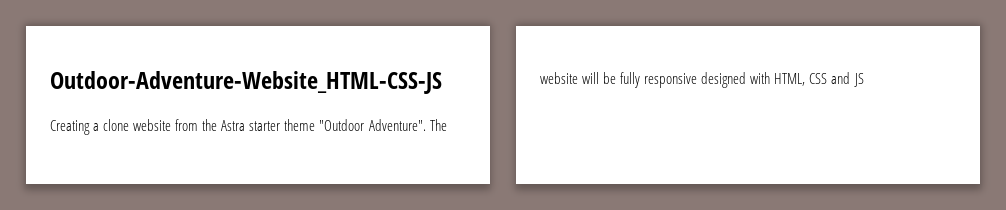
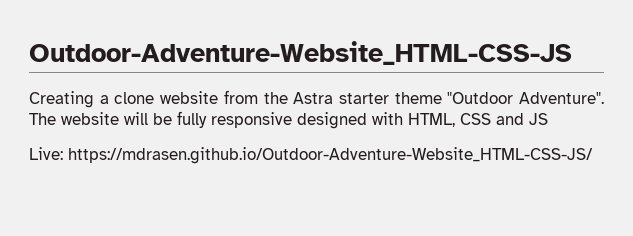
(864, 80) none -> [29,147,593,164] // Live: https://mdrasen.github.io/Outdoor-Adventure-Website_HTML-CSS-JS/

